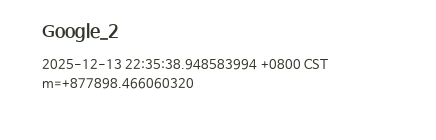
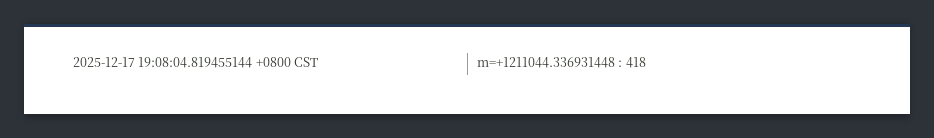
[42,23,119,42] [42,58,329,70] [42,78,194,89] Google_2 // 2025-12-13 22:35:38.948583994 +0800 CST m=+877898.466060320 -> [73,57,646,68] 2025-12-17 19:08:04.819455144 +0800 CST m=+1211044.336931448 : 418

